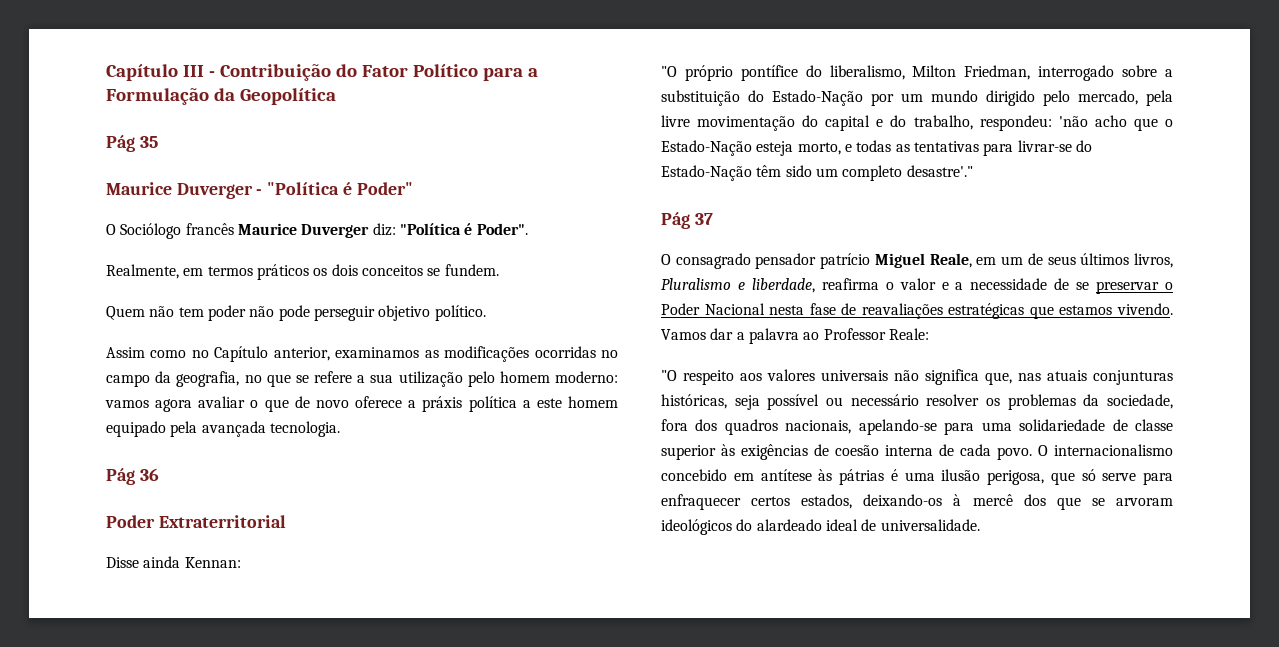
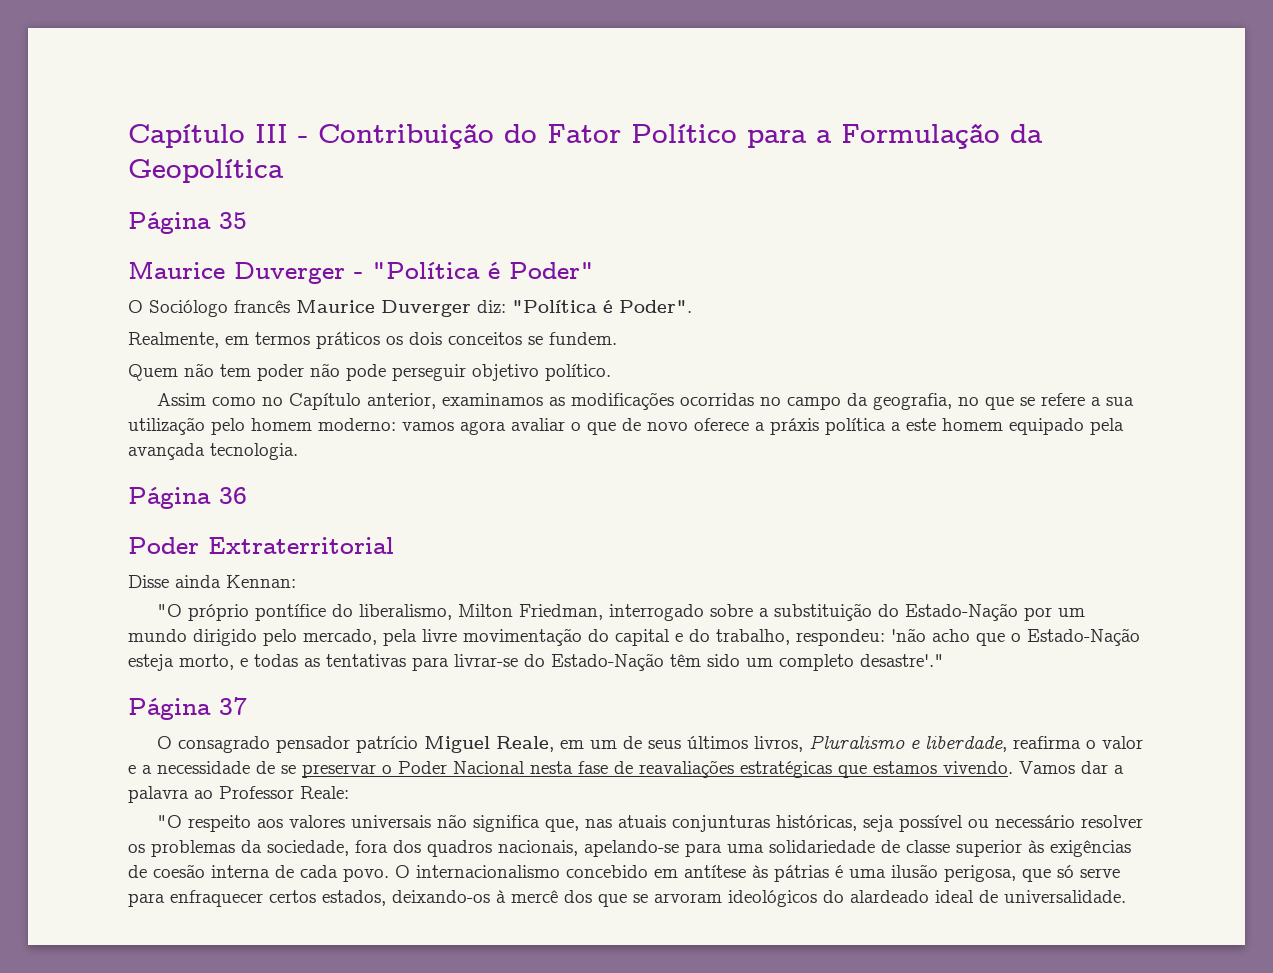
[106,135,135,152] Pág -> [128,212,211,234] Página
[106,468,135,485] Pág -> [128,487,211,509] Página
[661,212,690,229] Pág -> [128,698,211,720] Página

